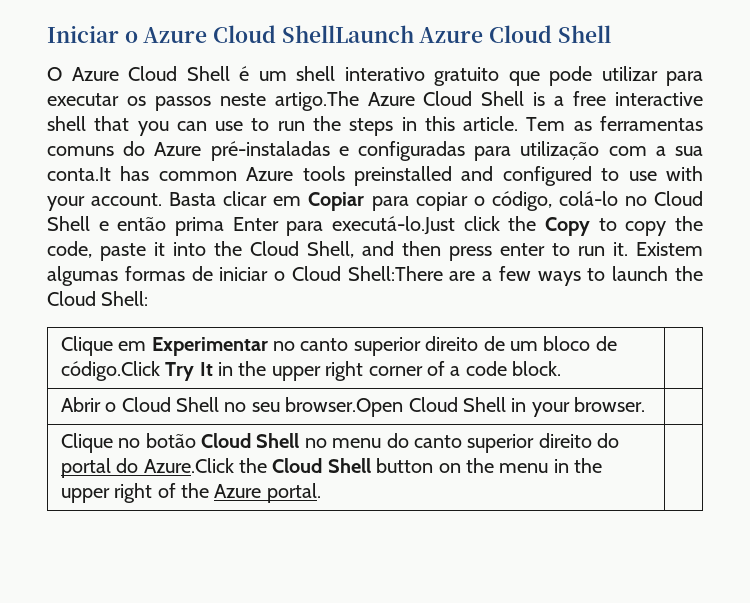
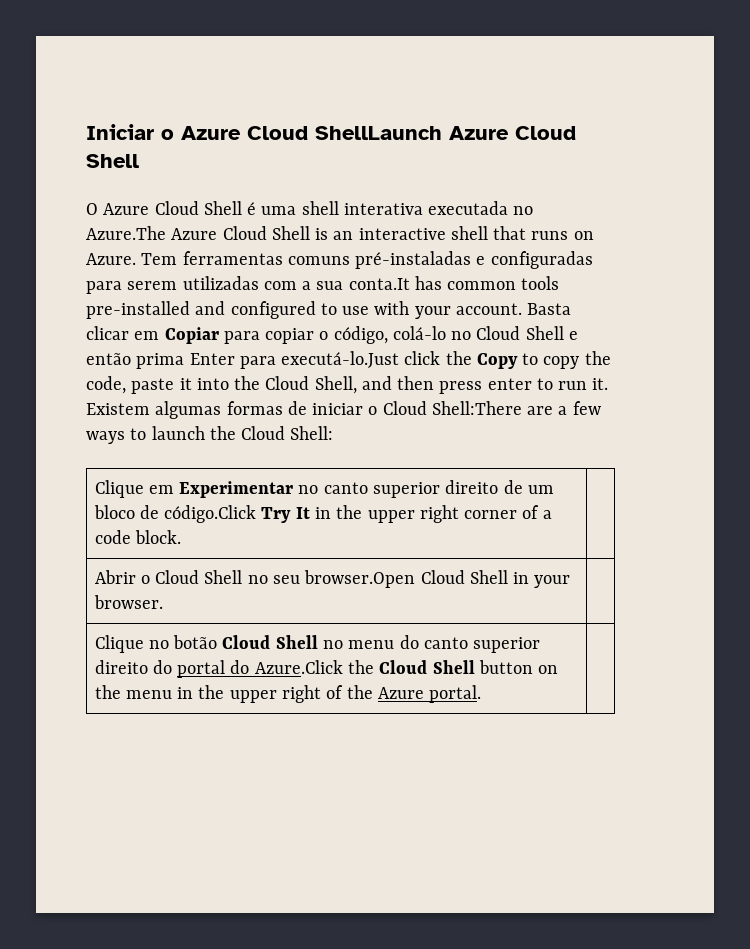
[258,66,703,86] [47,91,359,111] um shell interativo gratuito que pode utilizar para executar os passos neste artigo.The -> [261,201,534,215] [86,226,166,240] uma shell interativa executada no Azure.The
[554,91,607,106] a free -> [333,231,354,240] an
[137,116,703,136] [47,141,202,156] you can use to run the steps in this article. Tem as ferramentas comuns do Azure -> [531,231,594,240] [86,251,350,265] runs on Azure. Tem ferramentas comuns
[520,141,600,160] utilização -> [127,276,259,290] serem utilizadas
[246,166,452,186] Azure tools preinstalled -> [521,276,560,290] [86,301,190,319] tools pre-installed

